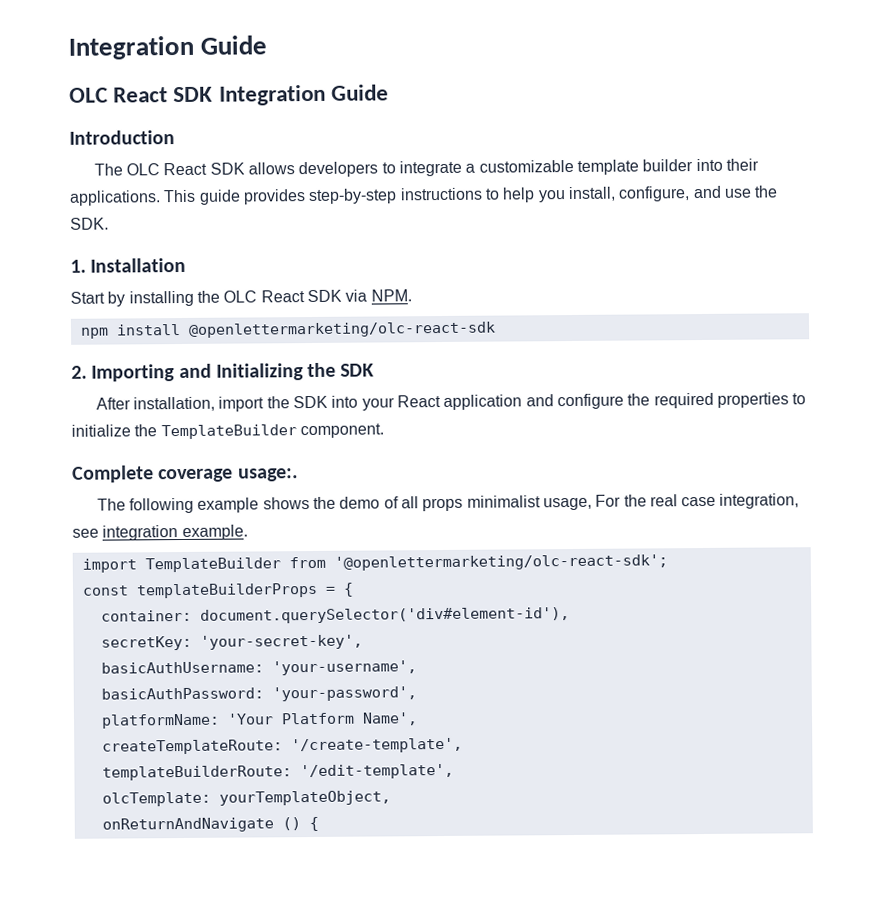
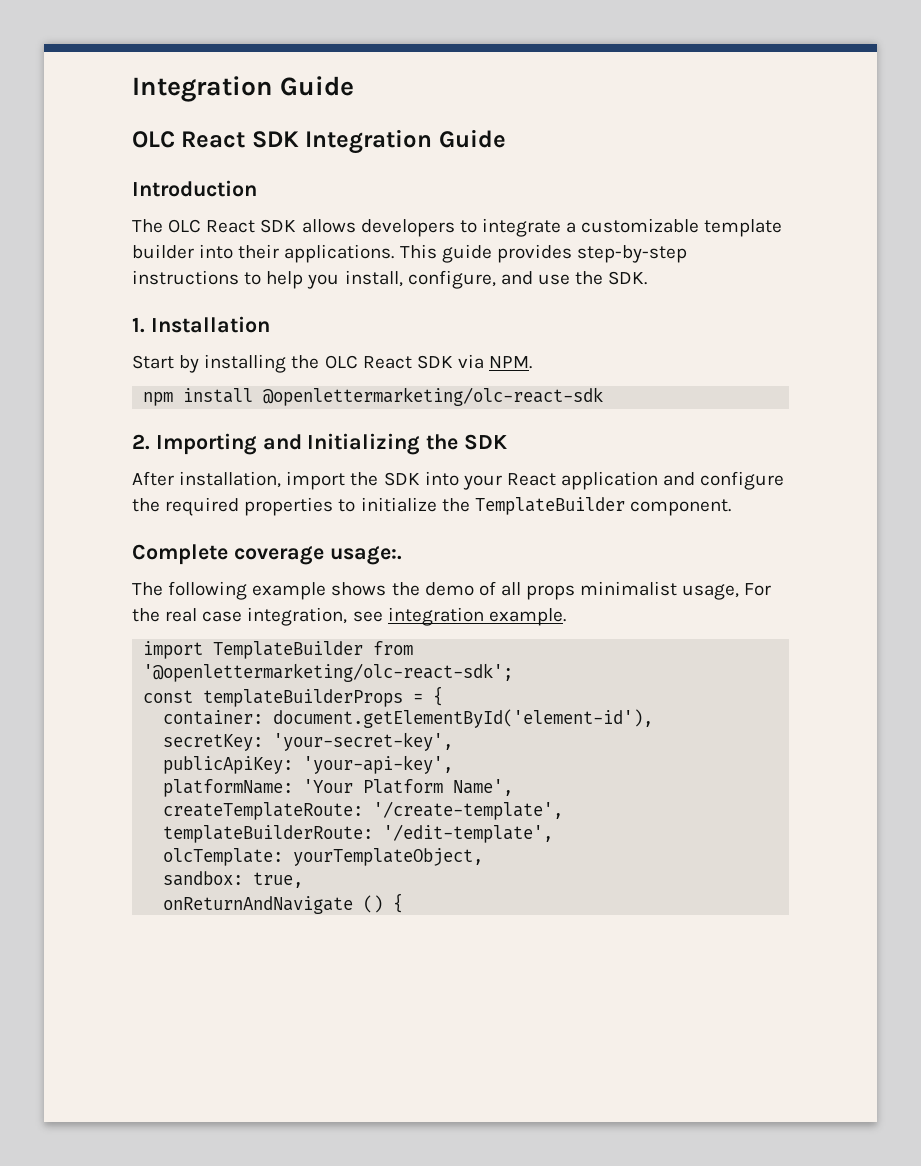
[199,607,570,624] document.querySelector('div#element-id'), -> [273,709,654,728] document.getElementById('element-id'),
[100,660,417,676] [100,686,417,702] basicAuthUsername: 'your-username', // basicAuthPassword: 'your-password', -> [163,755,454,774] publicApiKey: 'your-api-key',
(391, 798) none -> [163,871,304,888] // sandbox: true,

